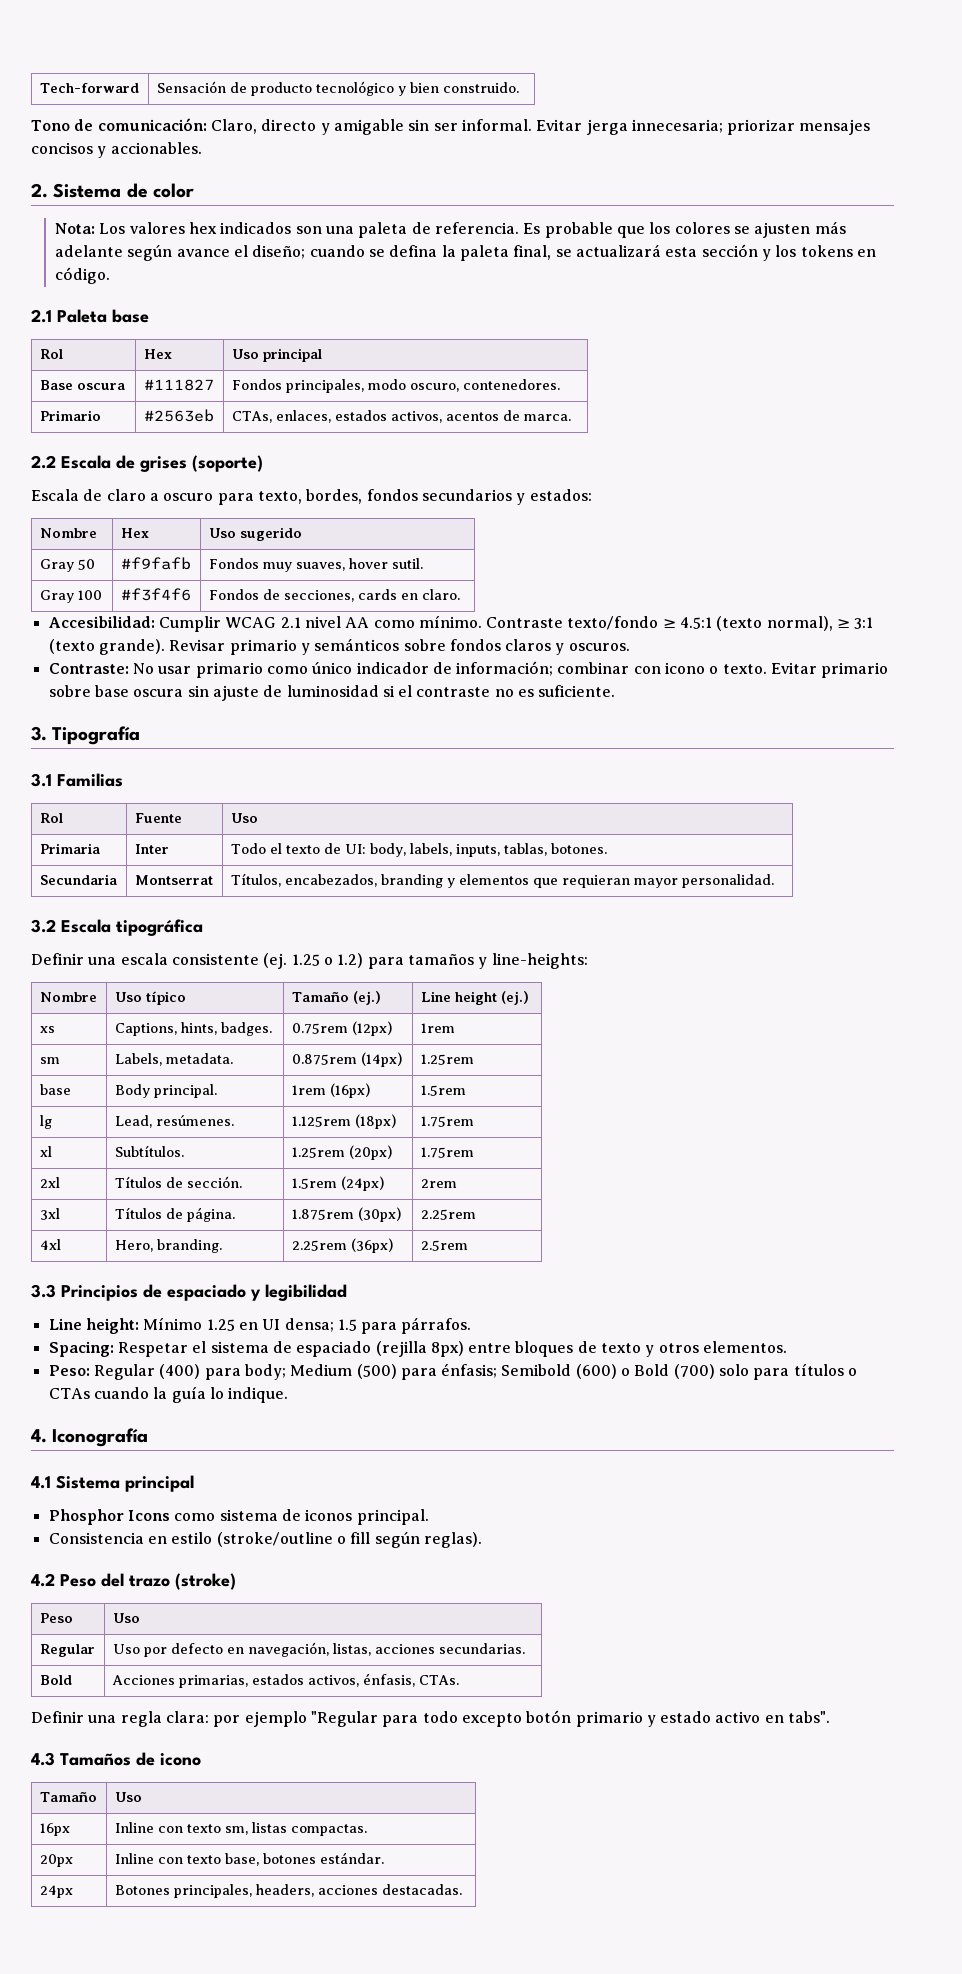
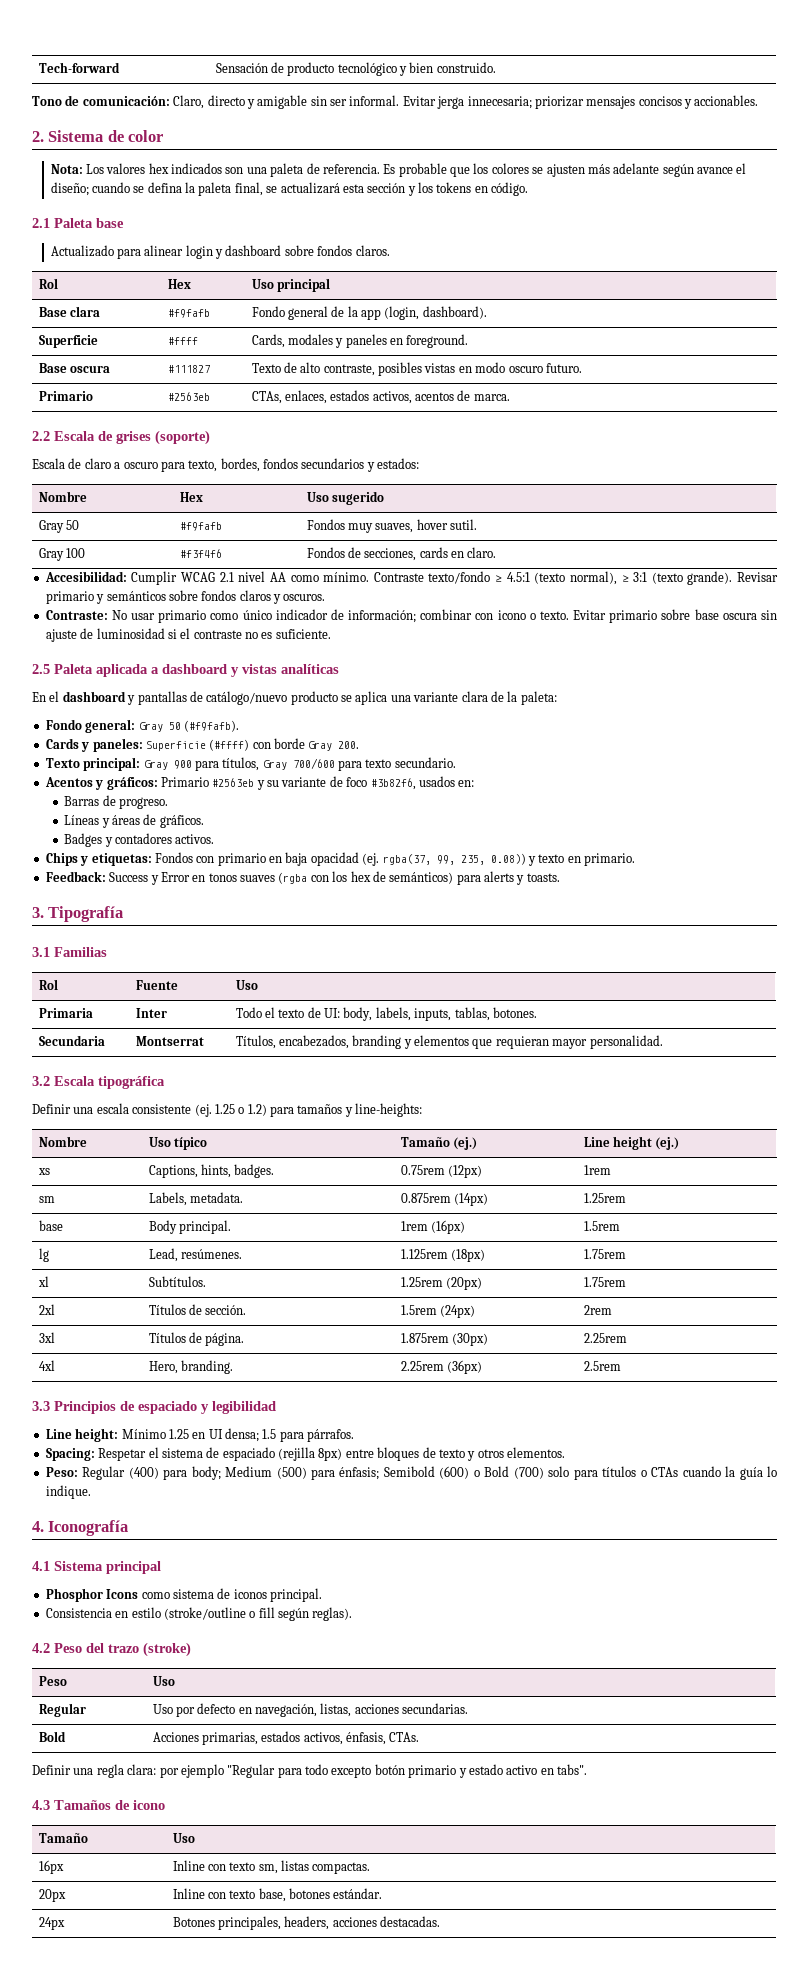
[39,349,63,359] [143,349,172,359] [231,348,322,362] [39,380,125,390] [143,379,214,391] [231,379,560,393] // Rol | Hex | Uso principal // Base oscura | #111827 | Fondos principales, modo oscuro, contenedores. -> [50,245,390,259] [38,278,58,289] [167,279,191,289] [251,278,330,292] [38,306,100,317] [167,309,210,318] [251,306,487,320] [38,335,98,348] [167,337,198,345] [251,334,469,348] [38,363,110,373] [167,365,210,373] [251,362,582,376] // Actualizado para alinear login y dashboard sobre fondos claros. // Rol | Hex | Uso principal // Base clara | #f9fafb | Fondo general de la app (login, dashboard). // Superficie | #ffff | Cards, modales y paneles en foreground. // Base oscura | #111827 | Texto de alto contraste, posibles vistas en modo oscuro futuro.
(616, 691) none -> [32,664,339,677] [32,691,557,705] [45,719,239,733] [45,738,360,752] [45,757,456,771] [44,776,475,790] [64,795,169,809] [64,814,204,828] [64,833,215,847] [45,852,635,866] [45,871,560,885] // 2.5 Paleta aplicada a dashboard y vistas analíticas // En el dashboard y pantallas de catálogo/nuevo producto se aplica una variante clara de la paleta: // Fondo general: Gray 50 (#f9fafb). // Cards y paneles: Superficie (#ffff) con borde Gray 200. // Texto principal: Gray 900 para títulos, Gray 700/600 para texto secundario. // Acentos y gráficos: Primario #2563eb y su variante de foco #3b82f6, usados en: // Barras de progreso. // Líneas y áreas de gráficos. // Badges y contadores activos. // Chips y etiquetas: Fondos con primario en baja opacidad (ej. rgba(37, 99, 235, 0.08)) y texto en primario. // Feedback: Success y Error en tonos suaves (rgba con los hex de semánticos) para alerts y toasts.

